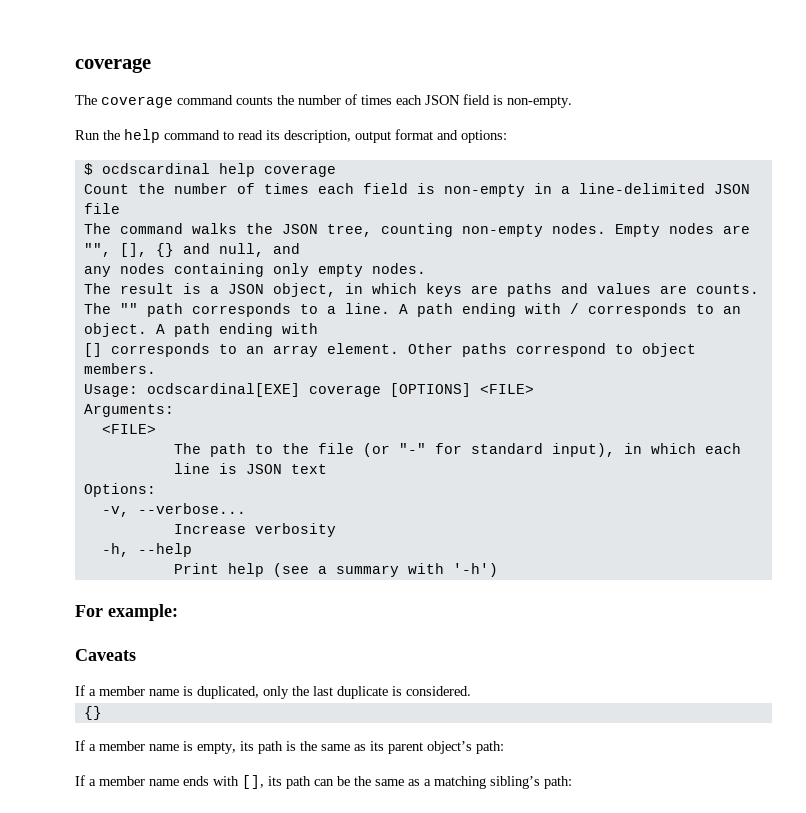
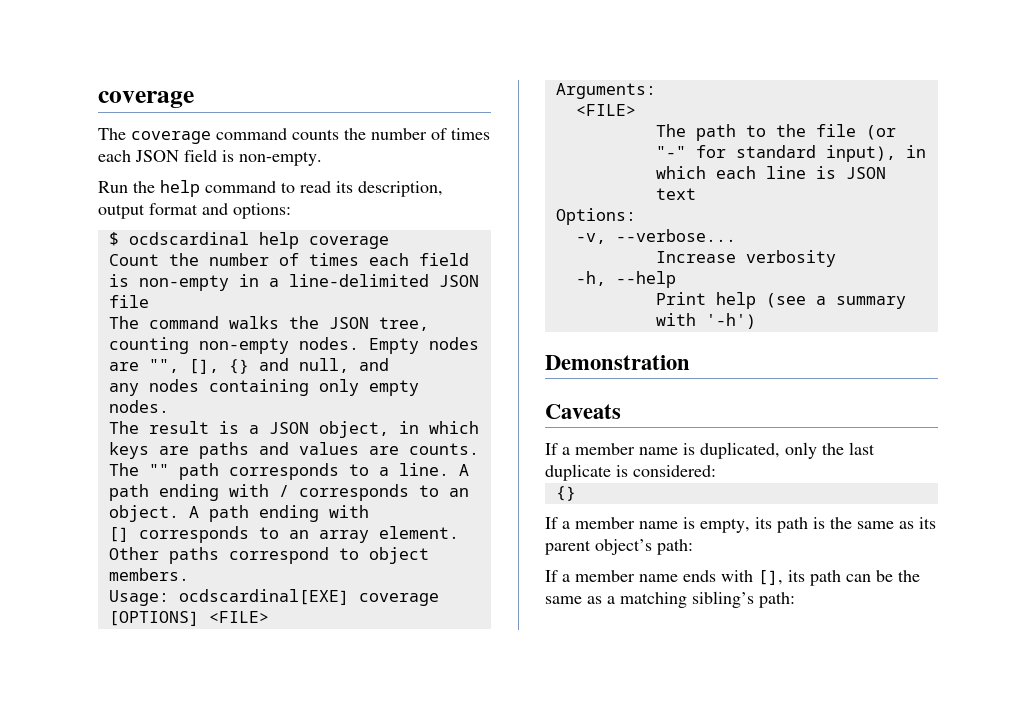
[75,604,178,621] For example: -> [545,355,690,370] Demonstration
[406,686,471,696] considered. -> [633,465,716,477] considered:

